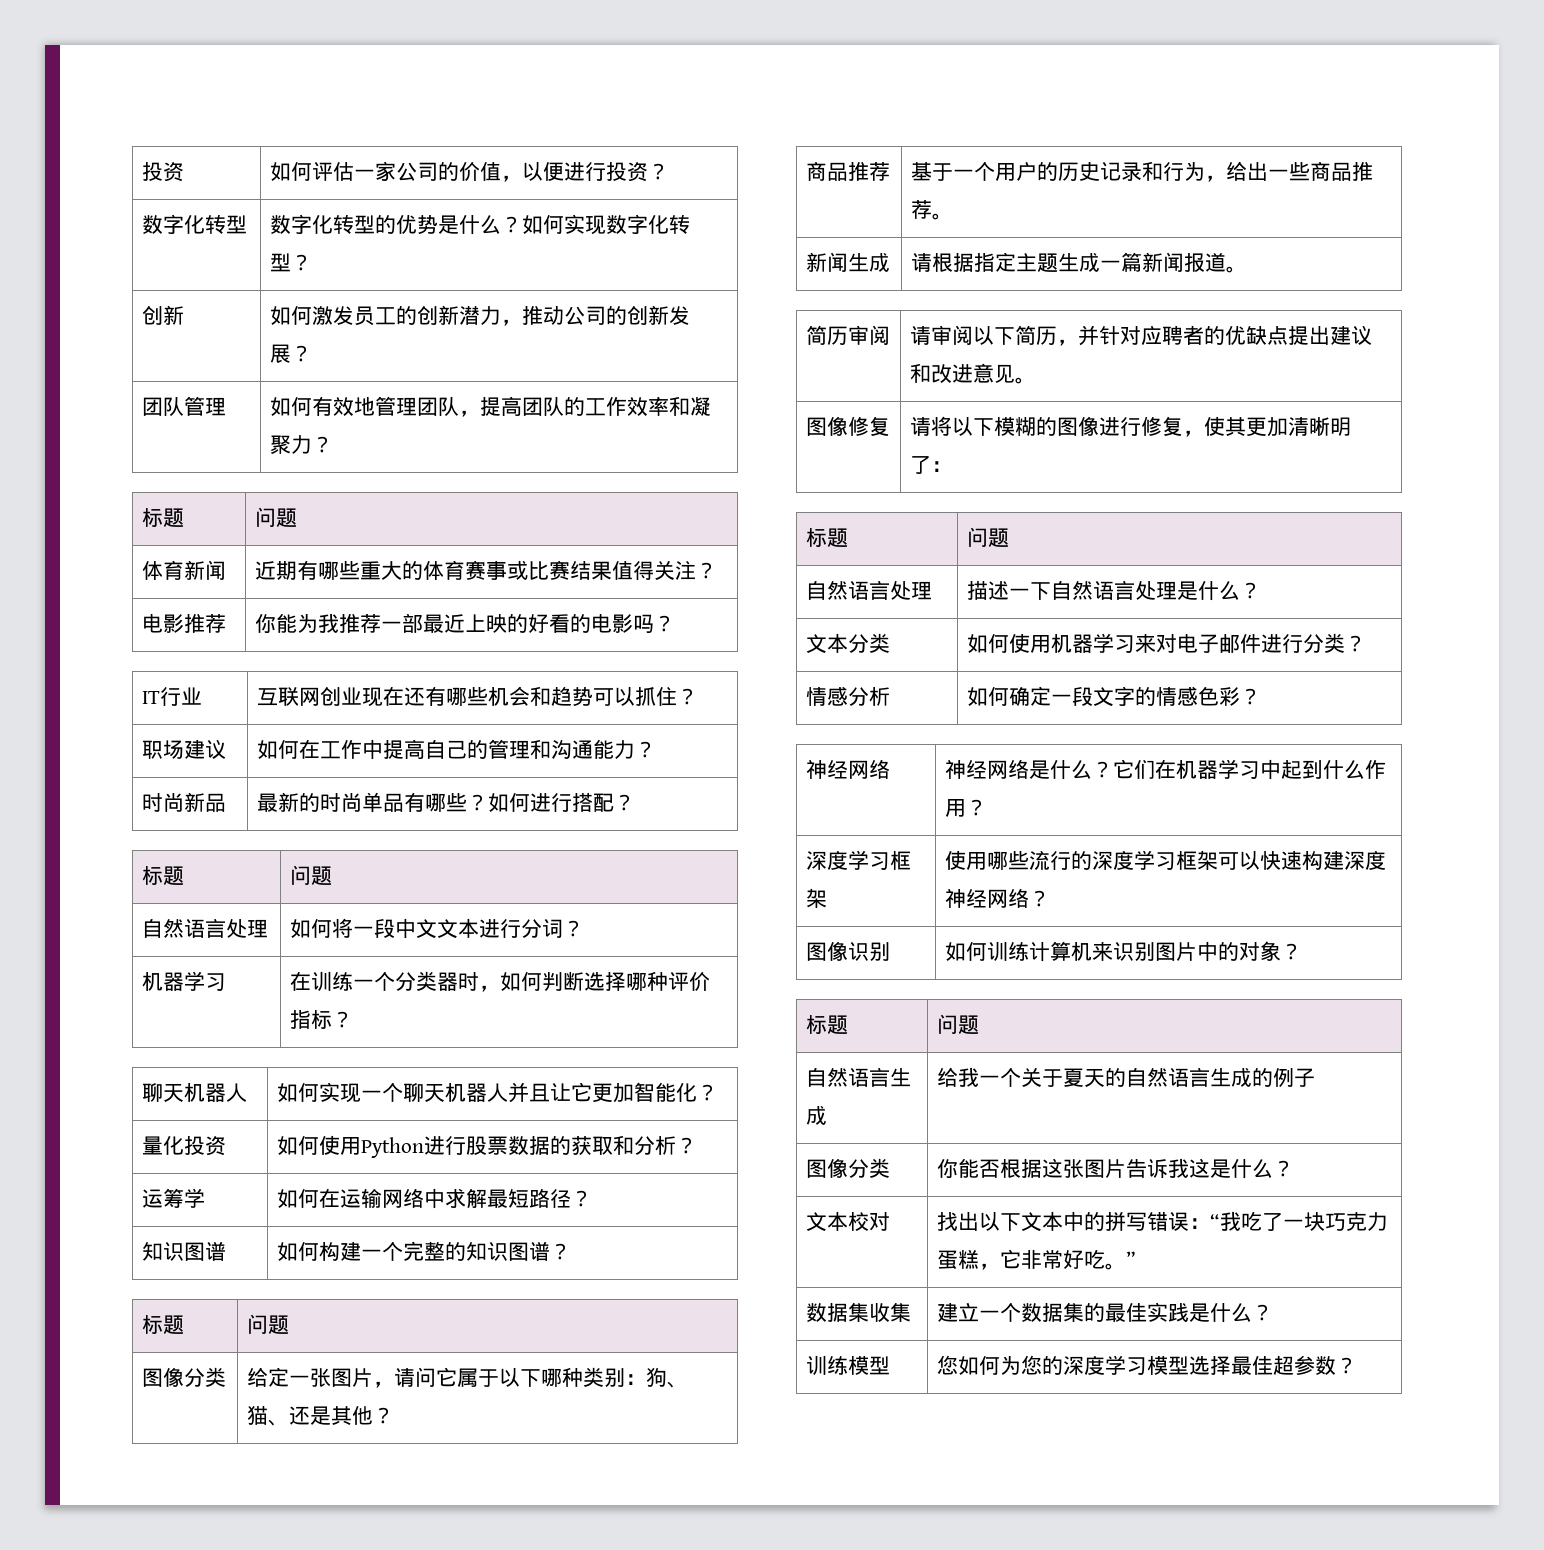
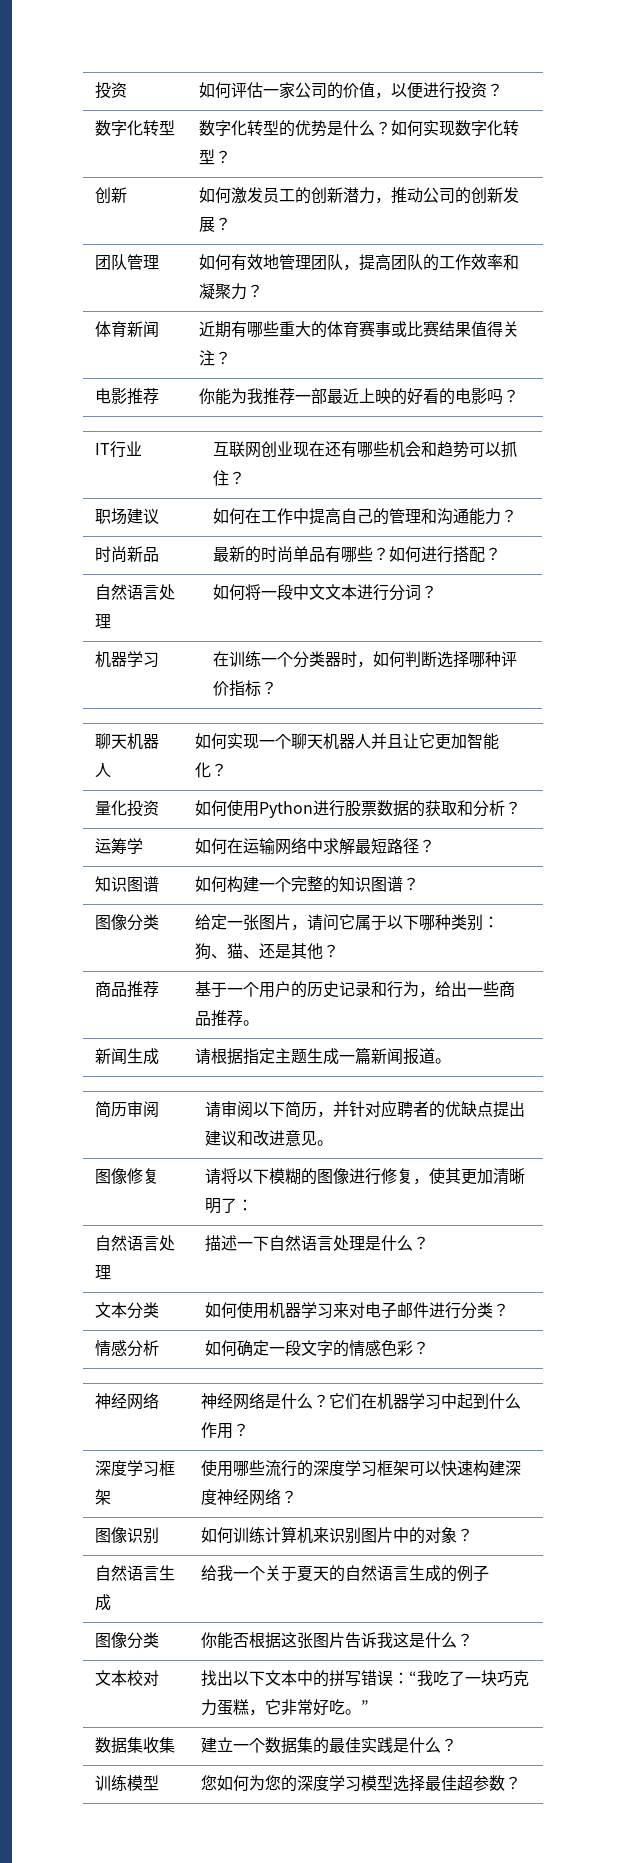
[142,508,185,528] [255,507,298,528] // 标题 | 问题 -> (264, 291) none
[142,866,185,886] [290,865,333,886] // 标题 | 问题 -> (502, 554) none
[142,1315,185,1335] [247,1314,290,1335] // 标题 | 问题 -> (420, 884) none
[806,528,849,548] [967,527,1010,548] // 标题 | 问题 -> (254, 1205) none
[806,1015,849,1035] [937,1014,980,1035] // 标题 | 问题 -> (474, 1535) none

